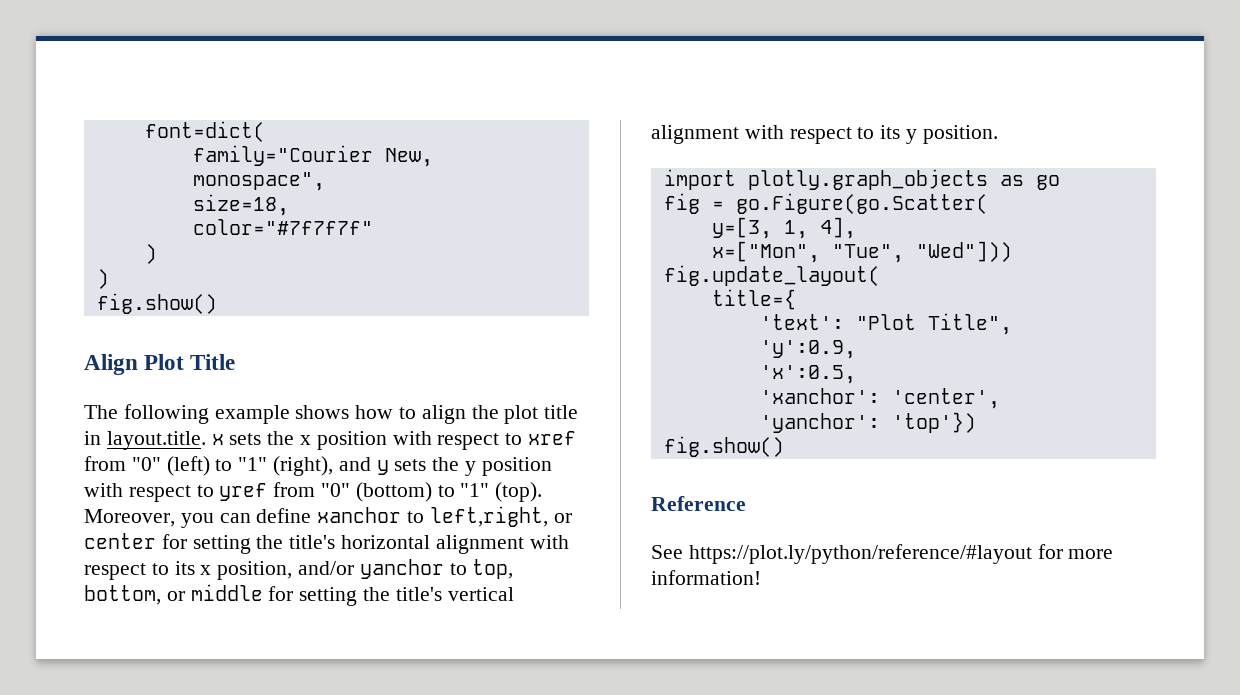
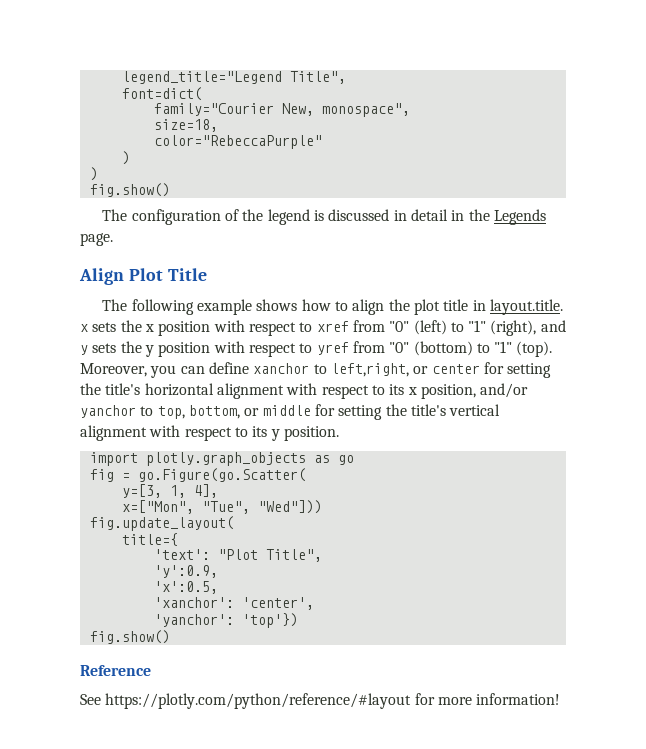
(144, 131) none -> [121,71,346,84] legend_title="Legend Title", //
[192,219,373,235] color="#7f7f7f" -> [153,135,322,149] color="RebeccaPurple"
(217, 303) none -> [102,209,546,225] [80,233,113,246] // The configuration of the legend is discussed in detail in the Legends page.
[688,544,1032,564] https://plot.ly/python/reference/#layout -> [105,693,412,709] https://plotly.com/python/reference/#layout

